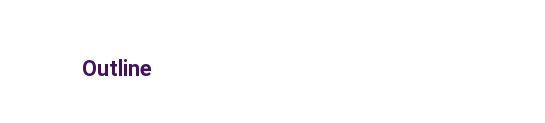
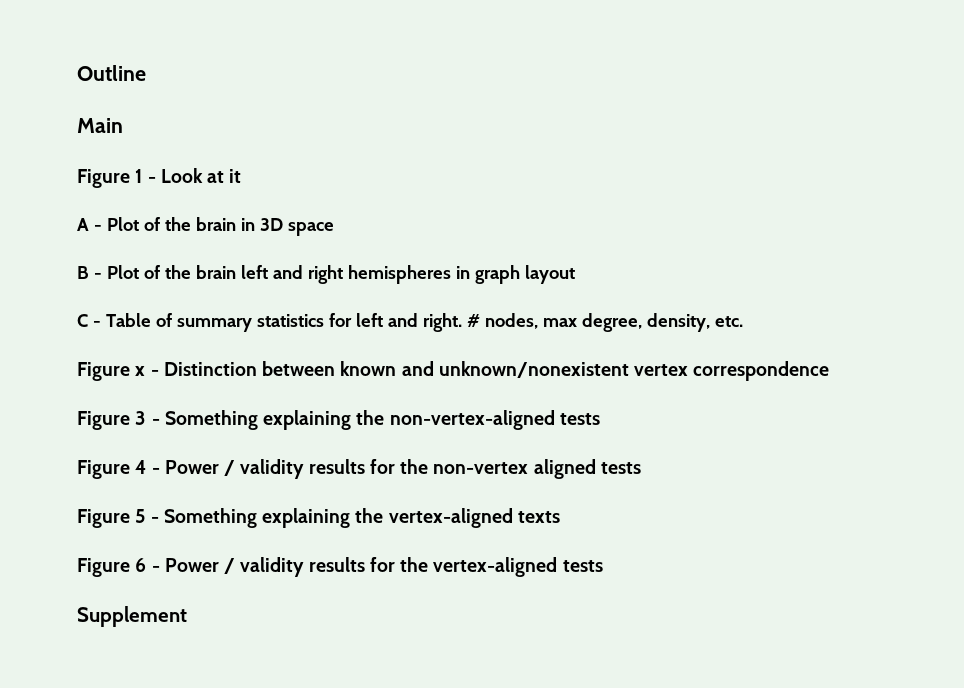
(152, 67) none -> [77,118,123,133] [77,168,242,188] [77,217,334,236] [77,265,575,284] [77,313,743,332] [77,361,830,381] [77,410,600,430] [77,459,641,479] [77,508,560,528] [77,557,603,577] [77,606,187,627] // Main // Figure 1 - Look at it // A - Plot of the brain in 3D space // B - Plot of the brain left and right hemispheres in graph layout // C - Table of summary statistics for left and right. # nodes, max degree, density, etc. // Figure x - Distinction between known and unknown/nonexistent vertex correspondence // Figure 3 - Something explaining the non-vertex-aligned tests // Figure 4 - Power / validity results for the non-vertex aligned tests // Figure 5 - Something explaining the vertex-aligned texts // Figure 6 - Power / validity results for the vertex-aligned tests // Supplement

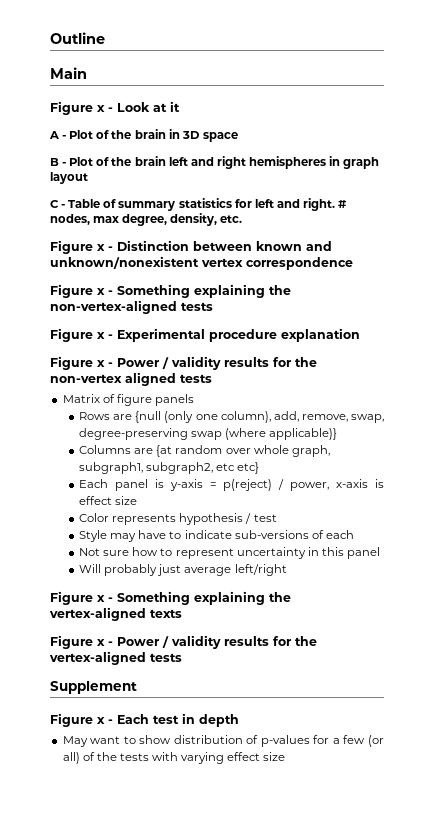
[135,169,143,183] 1 -> [97,105,105,112] x
[135,411,147,425] 3 -> [97,288,105,295] x
[135,460,147,474] 4 -> [97,328,360,342] [50,356,105,370] x - Experimental procedure explanation // Figure x
[77,509,146,528] // Figure 5 -> [62,394,194,406] [79,411,384,423] [79,428,338,440] [79,445,330,457] [79,462,260,474] [79,479,384,491] [79,496,138,505] [79,513,277,525] [79,530,354,542] [79,547,380,559] [79,564,287,576] [50,591,105,605] // Matrix of figure panels // Rows are {null (only one column), add, remove, swap, degree-preserving swap (where applicable)} // Columns are {at random over whole graph, subgraph1, subgraph2, etc etc} // Each panel is y-axis = p(reject) / power, x-axis is effect size // Color represents hypothesis / test // Style may have to indicate sub-versions of each // Not sure how to represent uncertainty in this panel // Will probably just average left/right // Figure x
[135,558,147,572] 6 -> [97,639,105,646] x
(187, 616) none -> [50,713,239,727] [62,735,385,747] [62,752,286,764] // Figure x - Each test in depth // May want to show distribution of p-values for a few (or all) of the tests with varying effect size

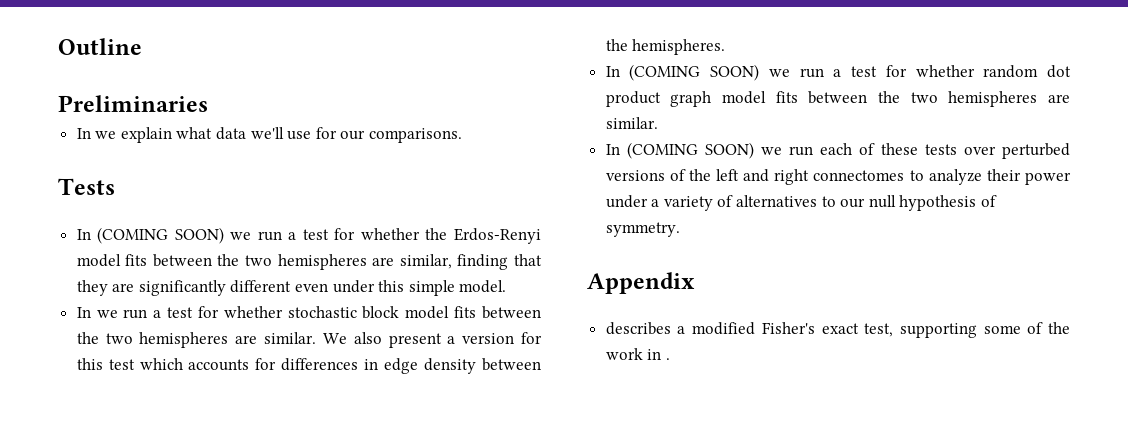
[50,67,87,79] [50,101,180,115] [49,129,238,142] [50,156,380,169] [50,172,88,184] [50,198,348,211] [50,213,243,226] [50,240,332,254] [50,256,353,270] [50,284,291,298] [50,300,213,314] [50,328,360,342] [50,356,317,370] [50,372,212,386] [62,394,194,406] [79,411,384,423] [79,428,338,440] [79,445,330,457] [79,462,260,474] [79,479,384,491] [79,496,138,505] [79,513,277,525] [79,530,354,542] [79,547,380,559] [79,564,287,576] [50,591,291,605] [49,607,182,621] [50,635,317,649] [49,651,182,665] [50,681,137,694] [50,713,239,727] [62,735,385,747] [62,752,286,764] Main // Figure x - Look at it // A - Plot of the brain in 3D space // B - Plot of the brain left and right hemispheres in graph layout // C - Table of summary statistics for left and right. # nodes, max degree, density, etc. // Figure x - Distinction between known and unknown/nonexistent vertex correspondence // Figure x - Something explaining the non-vertex-aligned tests // Figure x - Experimental procedure explanation // Figure x - Power / validity results for the non-vertex aligned tests // Matrix of figure panels // Rows are {null (only one column), add, remove, swap, degree-preserving swap (where applicable)} // Columns are {at random over whole graph, subgraph1, subgraph2, etc etc} // Each panel is y-axis = p(reject) / power, x-axis is effect size // Color represents hypothesis / test // Style may have to indicate sub-versions of each // Not sure how to represent uncertainty in this panel // Will probably just average left/right // Figure x - Something explaining the vertex-aligned texts // Figure x - Power / validity results for the vertex-aligned tests // Supplement // Figure x - Each test in depth // May want to show distribution of p-values for a few (or all) of the tests with varying effect size -> [58,95,208,112] [76,127,463,143] [58,178,115,195] [76,227,541,244] [76,254,543,270] [76,280,507,296] [76,306,542,319] [76,332,542,348] [76,358,541,374] [605,39,726,55] [605,64,1071,81] [605,91,1070,107] [605,117,658,129] [605,142,1070,159] [605,169,1071,185] [605,195,998,211] [605,222,680,237] [587,272,695,294] [605,322,1070,338] [605,348,670,360] Preliminaries // In we explain what data we'll use for our comparisons. // Tests // In (COMING SOON) we run a test for whether the Erdos-Renyi model fits between the two hemispheres are similar, finding that they are significantly different even under this simple model. // In we run a test for whether stochastic block model fits between the two hemispheres are similar. We also present a version for this test which accounts for differences in edge density between the hemispheres. // In (COMING SOON) we run a test for whether random dot product graph model fits between the two hemispheres are similar. // In (COMING SOON) we run each of these tests over perturbed versions of the left and right connectomes to analyze their power under a variety of alternatives to our null hypothesis of symmetry. // Appendix // describes a modified Fisher's exact test, supporting some of the work in .

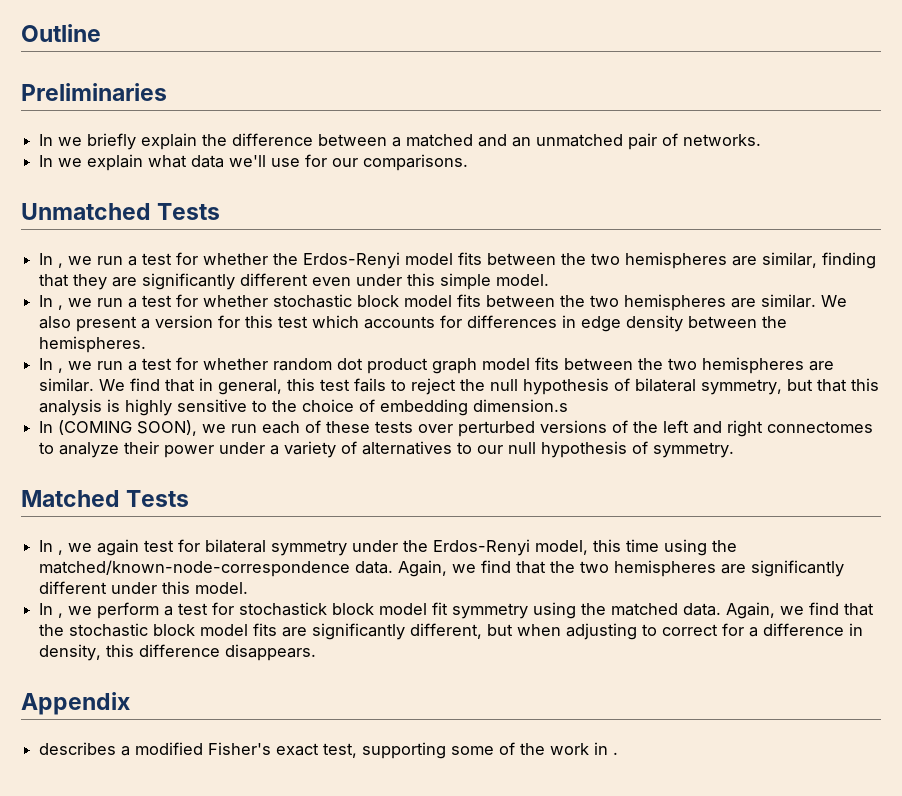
(208, 103) none -> [39,133,762,150] // In we briefly explain the difference between a matched and an unmatched pair of networks.
[58,178,115,195] [76,227,224,244] Tests // In (COMING SOON) -> [21,203,221,220] [39,253,64,268] Unmatched Tests // In ,
(91, 312) none -> [58,305,64,310] ,
[629,64,760,81] (COMING SOON) -> [58,368,64,373] ,
[605,142,754,159] // In (COMING SOON) -> [99,378,880,395] [39,399,569,416] [39,420,198,436] We find that in general, this test fails to reject the null hypothesis of bilateral symmetry, but that this analysis is highly sensitive to the choice of embedding dimension.s // In (COMING SOON),
(680, 229) none -> [21,490,190,507] [39,539,738,556] [39,560,845,577] [39,581,249,594] [39,602,875,619] [39,623,864,640] [39,644,317,661] // Matched Tests // In , we again test for bilateral symmetry under the Erdos-Renyi model, this time using the matched/known-node-correspondence data. Again, we find that the two hemispheres are significantly different under this model. // In , we perform a test for stochastick block model fit symmetry using the matched data. Again, we find that the stochastic block model fits are significantly different, but when adjusting to correct for a difference in density, this difference disappears.

